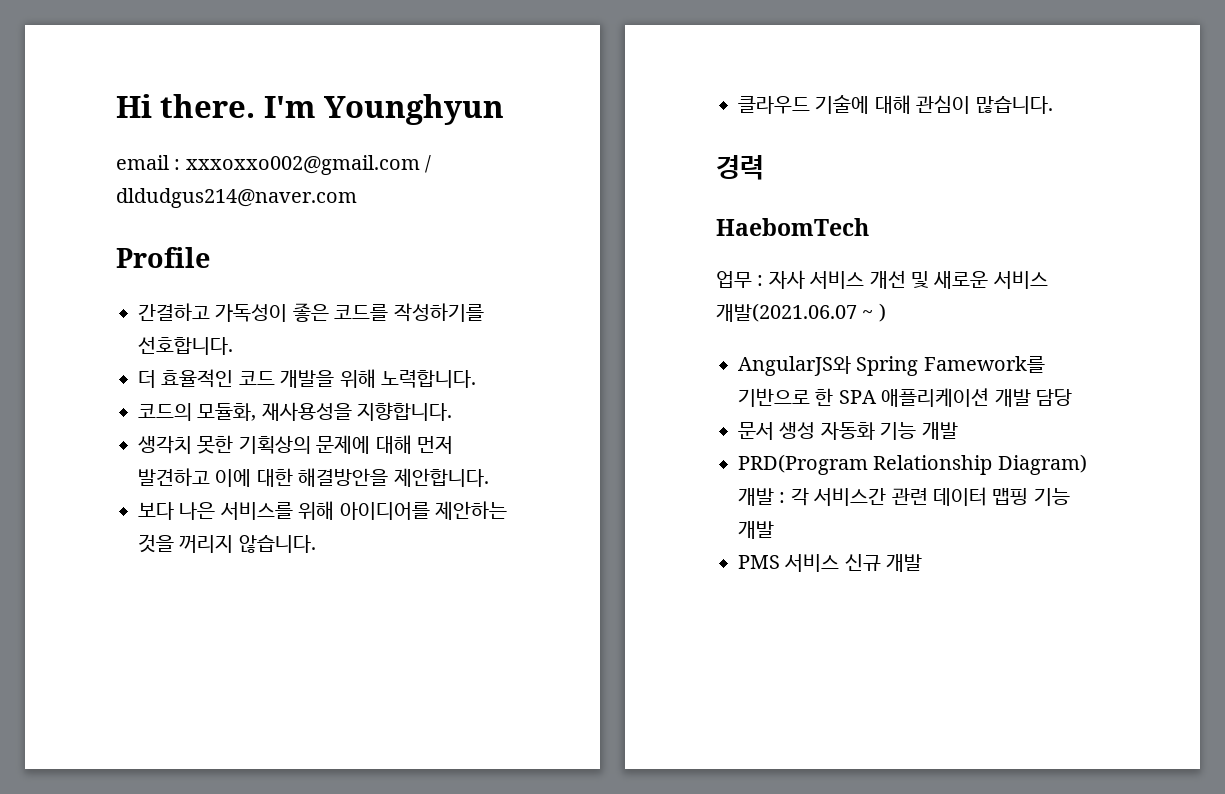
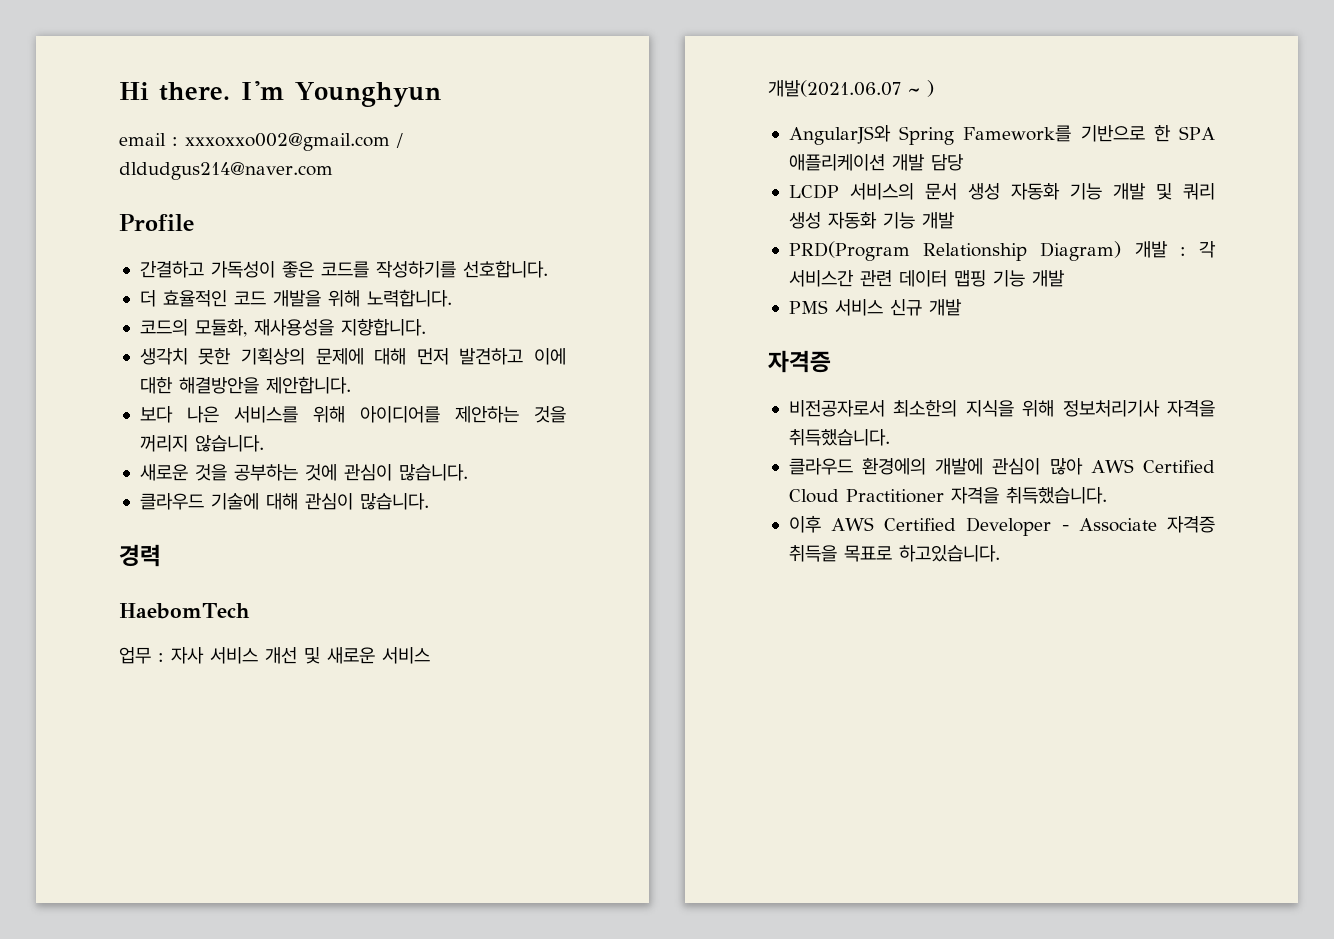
(316, 544) none -> [139,464,468,481] // 새로운 것을 공부하는 것에 관심이 많습니다.
(1072, 397) none -> [788,183,914,200] LCDP 서비스의
(958, 431) none -> [1155,183,1215,200] [788,212,955,229] 및 쿼리 생성 자동화 기능 개발
(923, 563) none -> [768,350,831,373] [788,400,1215,417] [788,429,890,446] [788,457,1215,475] [788,487,1107,504] [788,515,1215,536] [788,545,1000,562] // 자격증 // 비전공자로서 최소한의 지식을 위해 정보처리기사 자격을 취득했습니다. // 클라우드 환경에의 개발에 관심이 많아 AWS Certified Cloud Practitioner 자격을 취득했습니다. // 이후 AWS Certified Developer - Associate 자격증 취득을 목표로 하고있습니다.

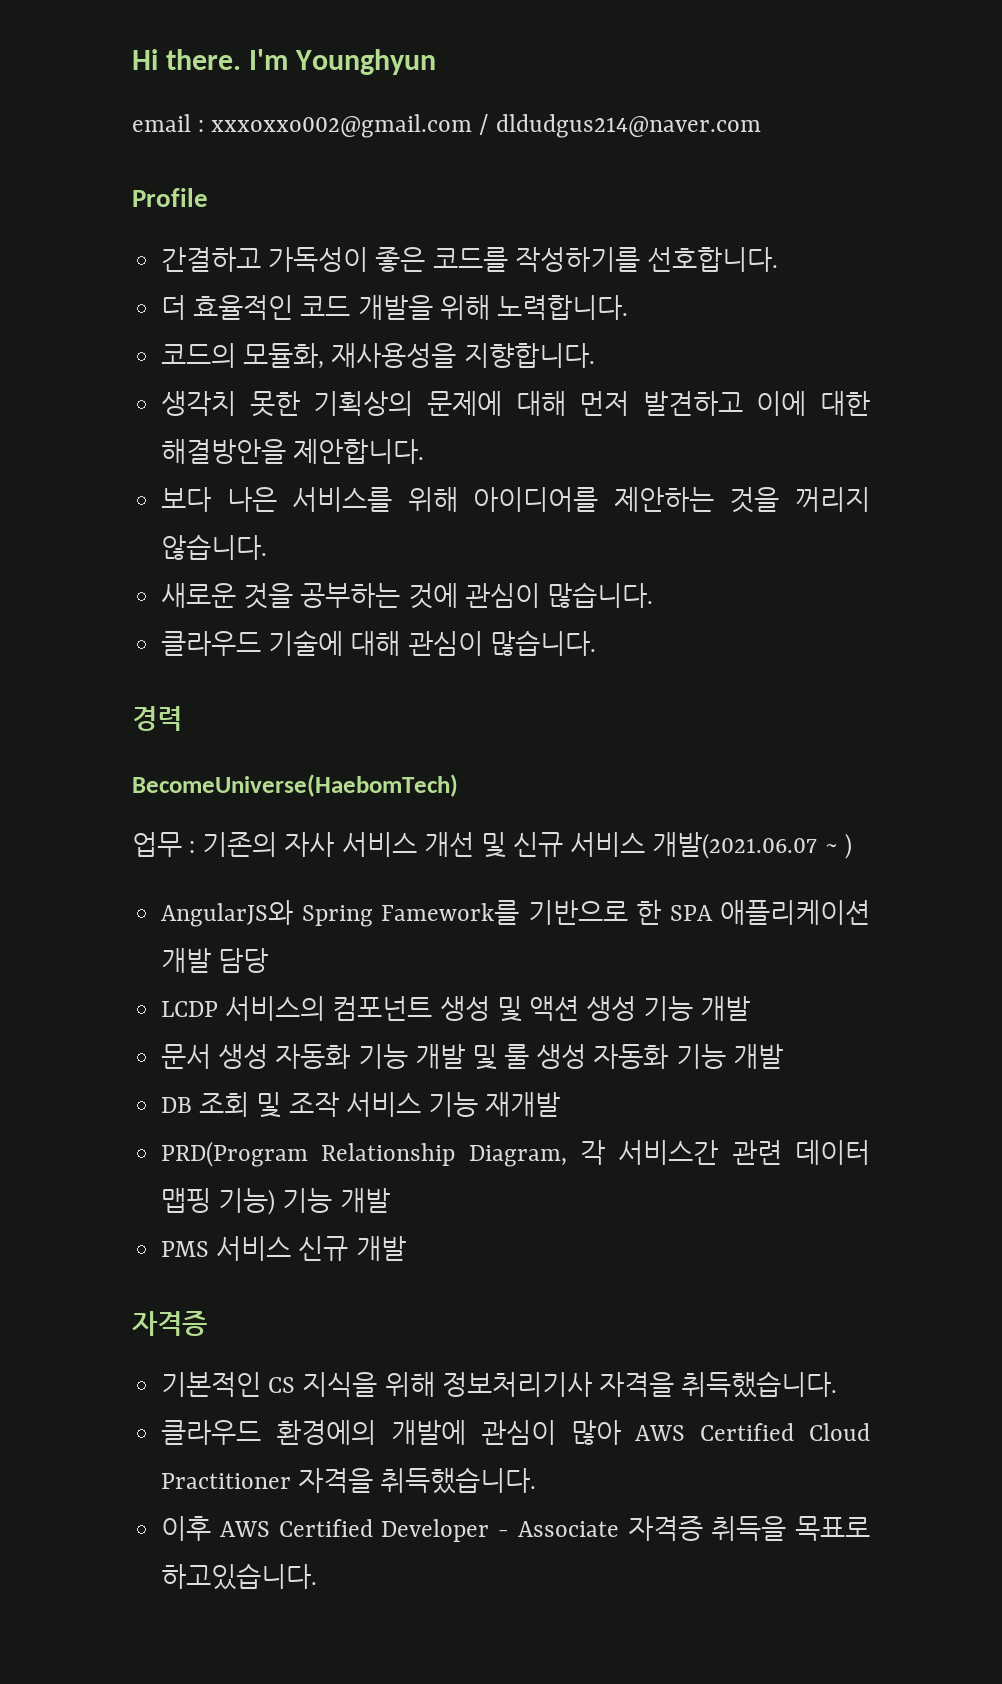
[119,603,250,619] HaebomTech -> [132,774,458,797] BecomeUniverse(HaebomTech)
(164, 657) none -> [202,832,278,857] 기존의
[327,647,375,664] 새로운 -> [513,832,564,857] 신규
(914, 191) none -> [332,996,751,1022] 컴포넌트 생성 및 액션 생성 기능 개발 //
[1183,183,1215,200] [788,212,955,229] 쿼리 생성 자동화 기능 개발 -> [504,1044,783,1069] [161,1092,561,1118] 룰 생성 자동화 기능 개발 // DB 조회 및 조작 서비스 기능 재개발
[1040,241,1186,261] Diagram) 개발 : -> [468,1145,567,1167] Diagram,
(986, 278) none -> [218,1188,276,1215] 기능)
[788,400,958,417] 비전공자로서 최소한의 -> [161,1372,296,1397] 기본적인 CS

